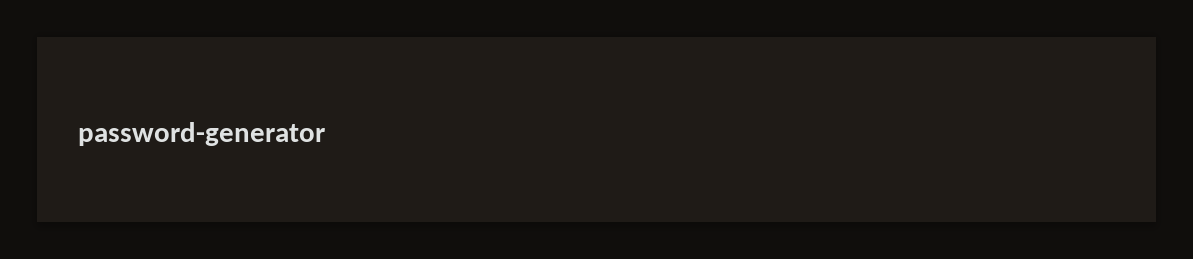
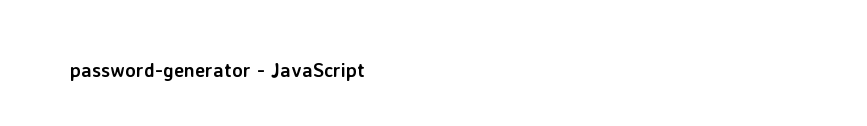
(325, 134) none -> [257,63,365,81] - JavaScript

